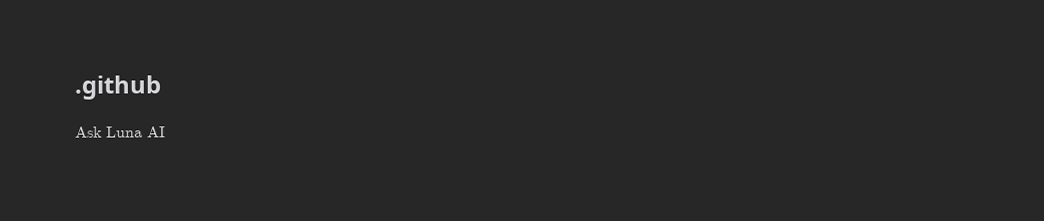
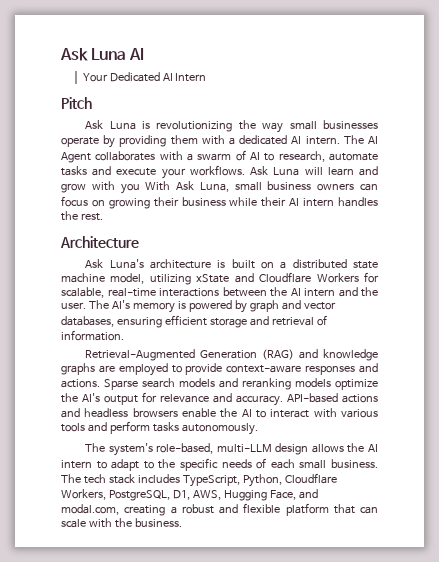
[74,75,161,100] [75,126,166,138] .github // Ask Luna AI -> [60,48,145,61] [82,72,207,82] [61,97,92,109] [85,120,378,133] [61,135,378,148] [61,150,379,163] [61,165,378,179] [61,181,378,194] [61,196,378,209] [61,211,103,221] [60,236,139,248] [85,259,378,269] [61,272,380,285] [61,287,378,298] [61,300,336,313] [61,315,327,328] [61,330,124,341] [85,349,378,361] [61,363,378,376] [61,378,378,390] [61,392,378,406] [61,408,379,418] [61,421,258,435] [85,443,378,456] [61,458,378,471] [61,473,337,487] [61,489,318,501] [61,503,378,516] [61,518,182,528] Ask Luna AI // Your Dedicated AI Intern // Pitch // Ask Luna is revolutionizing the way small businesses operate by providing them with a dedicated AI intern. The AI Agent collaborates with a swarm of AI to research, automate tasks and execute your workflows. Ask Luna will learn and grow with you With Ask Luna, small business owners can focus on growing their business while their AI intern handles the rest. // Architecture // Ask Luna's architecture is built on a distributed state machine model, utilizing xState and Cloudflare Workers for scalable, real-time interactions between the AI intern and the user. The AI's memory is powered by graph and vector databases, ensuring efficient storage and retrieval of information. // Retrieval-Augmented Generation (RAG) and knowledge graphs are employed to provide context-aware responses and actions. Sparse search models and reranking models optimize the AI's output for relevance and accuracy. API-based actions and headless browsers enable the AI to interact with various tools and perform tasks autonomously. // The system's role-based, multi-LLM design allows the AI intern to adapt to the specific needs of each small business. The tech stack includes TypeScript, Python, Cloudflare Workers, PostgreSQL, D1, AWS, Hugging Face, and modal.com, creating a robust and flexible platform that can scale with the business.

